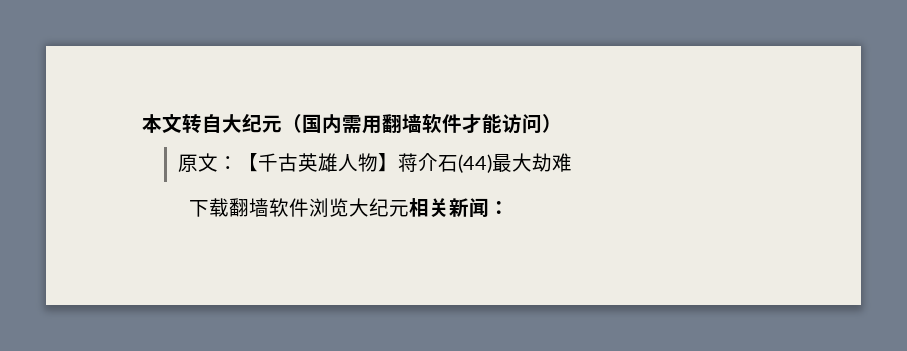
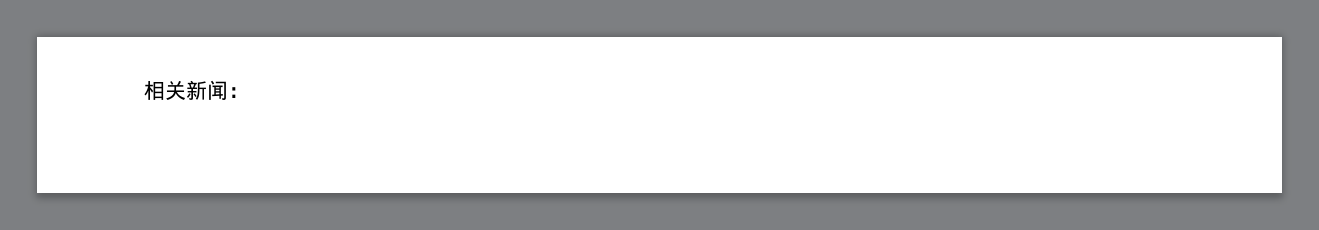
[142,113,562,134] [177,153,572,173] [189,198,410,217] 本文转自大纪元（国内需用翻墙软件才能访问） // 原文：【千古英雄人物】蒋介石(44)最大劫难 // 下载翻墙软件浏览大纪元 -> (144, 90) none

